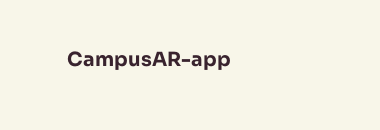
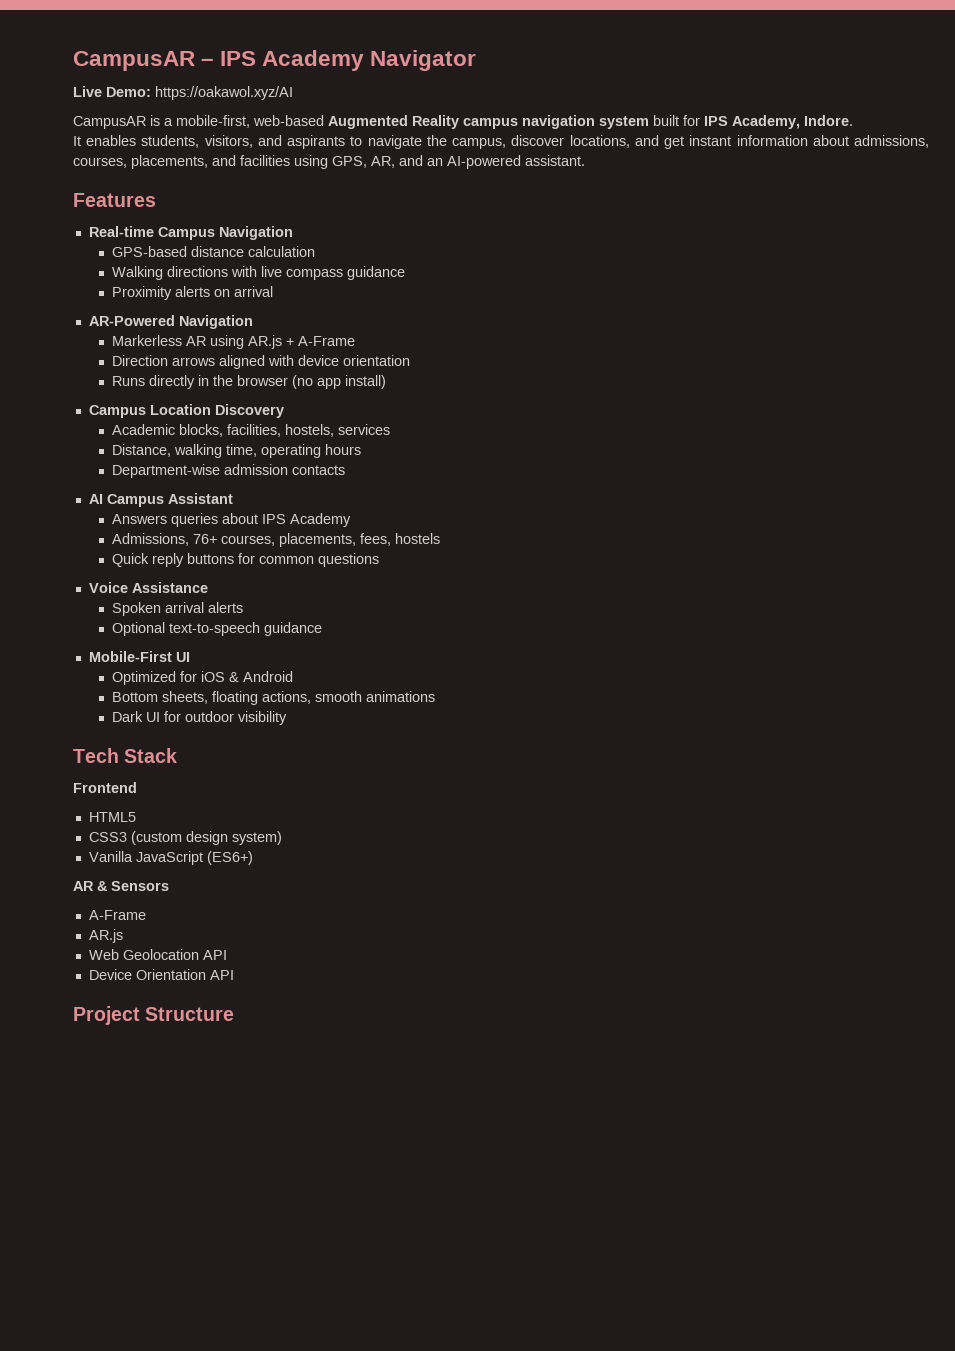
[67,51,231,70] CampusAR-app -> [73,50,477,71] [73,86,293,100] [73,115,853,129] [73,135,930,149] [73,155,585,169] [73,193,156,207] [88,226,293,240] [111,246,315,257] [111,266,405,280] [111,286,273,300] [88,315,253,329] [111,335,355,349] [111,355,410,369] [111,375,386,389] [88,404,284,418] [111,424,390,437] [111,444,361,458] [111,464,345,478] [88,493,233,507] [111,513,351,527] [111,533,440,547] [111,553,379,567] [88,582,208,593] [111,602,243,616] [111,622,322,636] [88,651,190,662] [111,671,293,685] [111,691,435,705] [111,711,287,725] [73,748,178,763] [73,782,137,793] [88,812,136,822] [88,831,282,845] [88,851,253,865] [73,881,169,891] [88,910,146,920] [88,929,123,943] [88,949,227,960] [88,969,234,980] [73,1006,235,1025] CampusAR – IPS Academy Navigator // Live Demo: https://oakawol.xyz/AI // CampusAR is a mobile-first, web-based Augmented Reality campus navigation system built for IPS Academy, Indore. // It enables students, visitors, and aspirants to navigate the campus, discover locations, and get instant information about admissions, courses, placements, and facilities using GPS, AR, and an AI-powered assistant. // Features // Real-time Campus Navigation // GPS-based distance calculation // Walking directions with live compass guidance // Proximity alerts on arrival // AR-Powered Navigation // Markerless AR using AR.js + A-Frame // Direction arrows aligned with device orientation // Runs directly in the browser (no app install) // Campus Location Discovery // Academic blocks, facilities, hostels, services // Distance, walking time, operating hours // Department-wise admission contacts // AI Campus Assistant // Answers queries about IPS Academy // Admissions, 76+ courses, placements, fees, hostels // Quick reply buttons for common questions // Voice Assistance // Spoken arrival alerts // Optional text-to-speech guidance // Mobile-First UI // Optimized for iOS & Android // Bottom sheets, floating actions, smooth animations // Dark UI for outdoor visibility // Tech Stack // Frontend // HTML5 // CSS3 (custom design system) // Vanilla JavaScript (ES6+) // AR & Sensors // A-Frame // AR.js // Web Geolocation API // Device Orientation API // Project Structure

